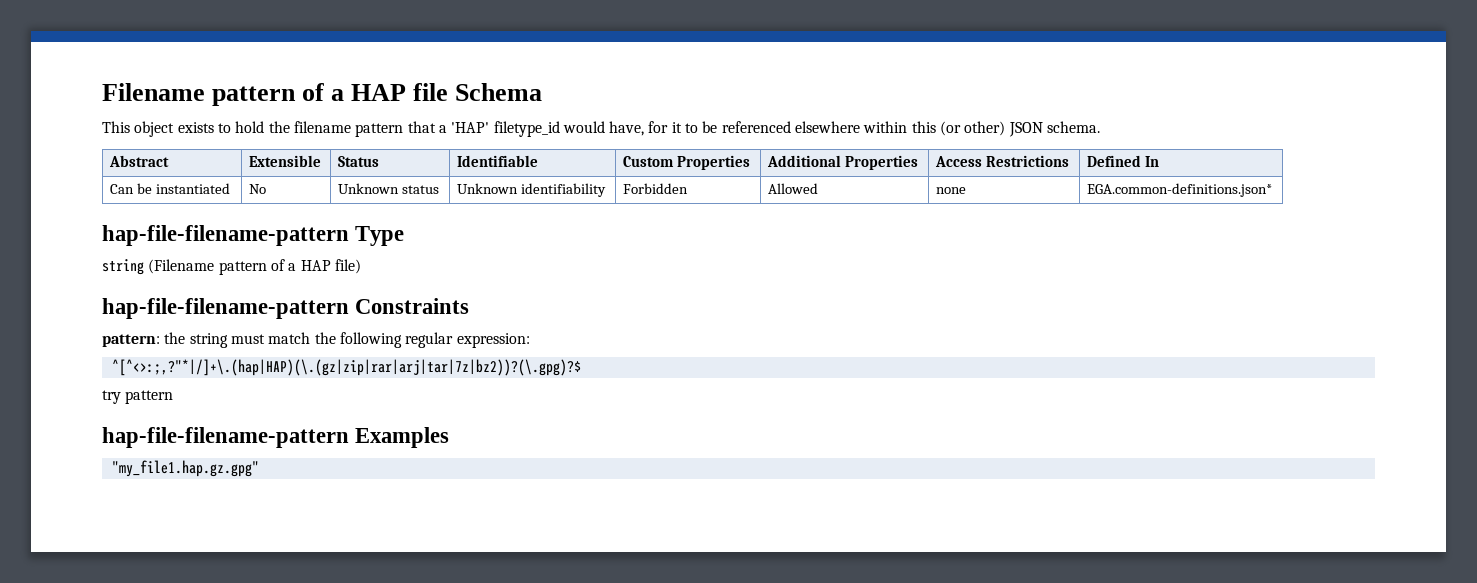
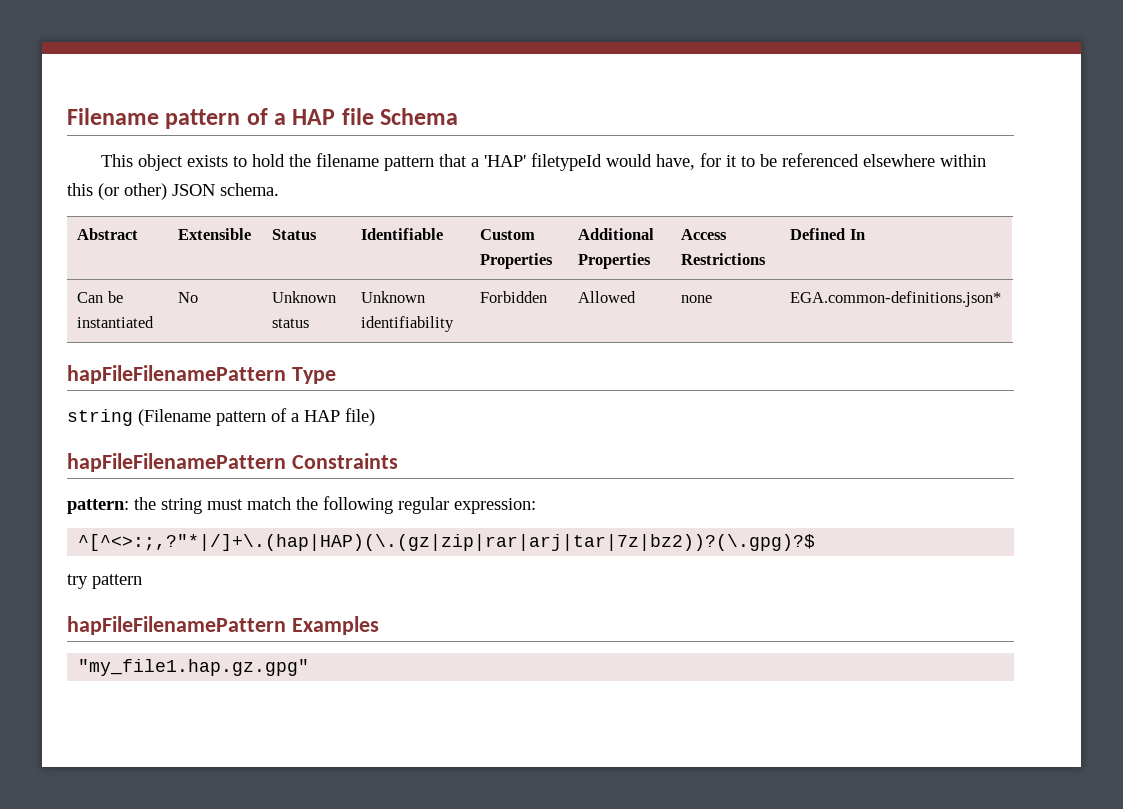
[493,121,560,137] filetype_id -> [530,153,602,171] filetypeId
[102,225,349,246] hap-file-filename-pattern -> [67,365,286,384] hapFileFilenamePattern
[102,298,349,319] hap-file-filename-pattern -> [67,453,286,472] hapFileFilenamePattern
[102,427,349,448] hap-file-filename-pattern -> [67,616,286,635] hapFileFilenamePattern

